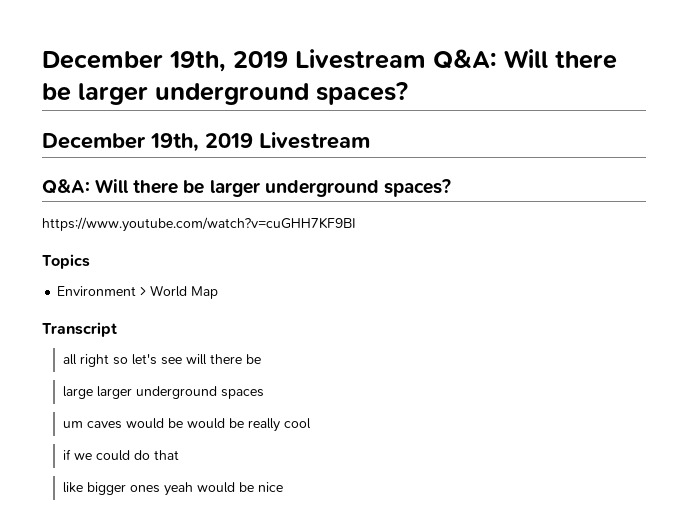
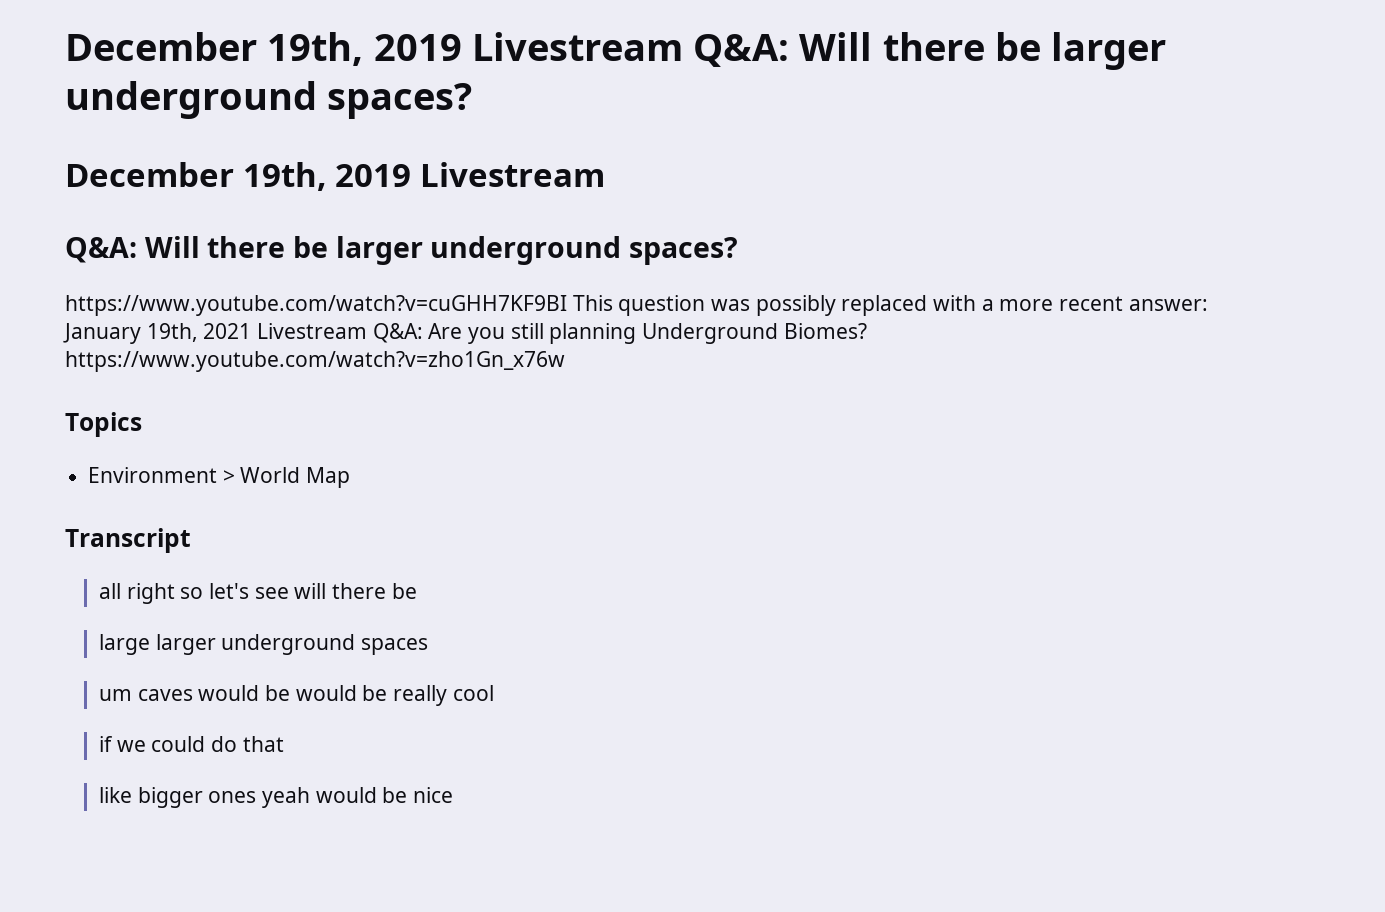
(356, 224) none -> [572,295,1208,316] [63,323,867,344] [65,351,565,372] This question was possibly replaced with a more recent answer: January 19th, 2021 Livestream Q&A: Are you still planning Underground Biomes? https://www.youtube.com/watch?v=zho1Gn_x76w

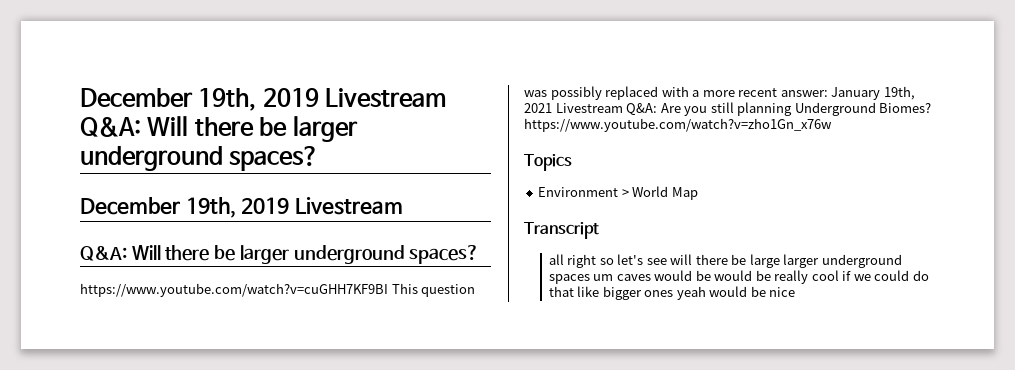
(417, 591) // -> (747, 259) none
(429, 646) // -> (590, 279) none
(494, 693) // -> (839, 275) none
(284, 744) // -> (574, 291) none

